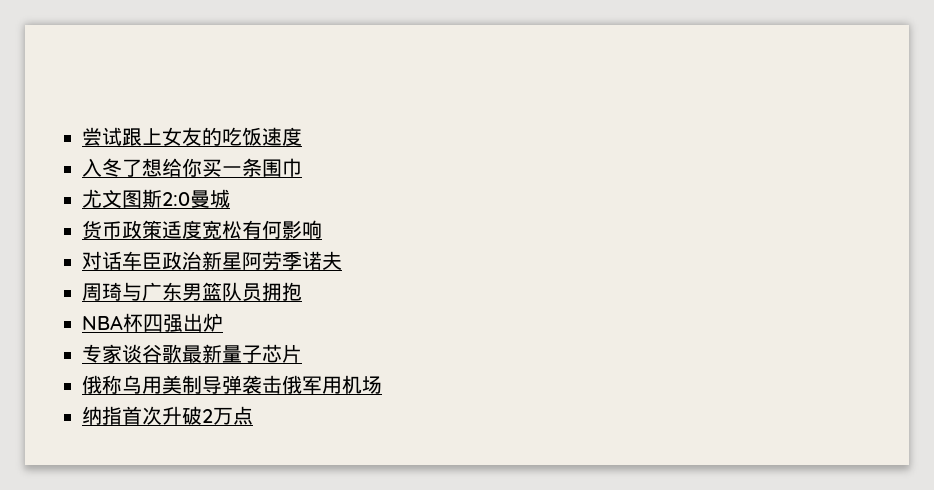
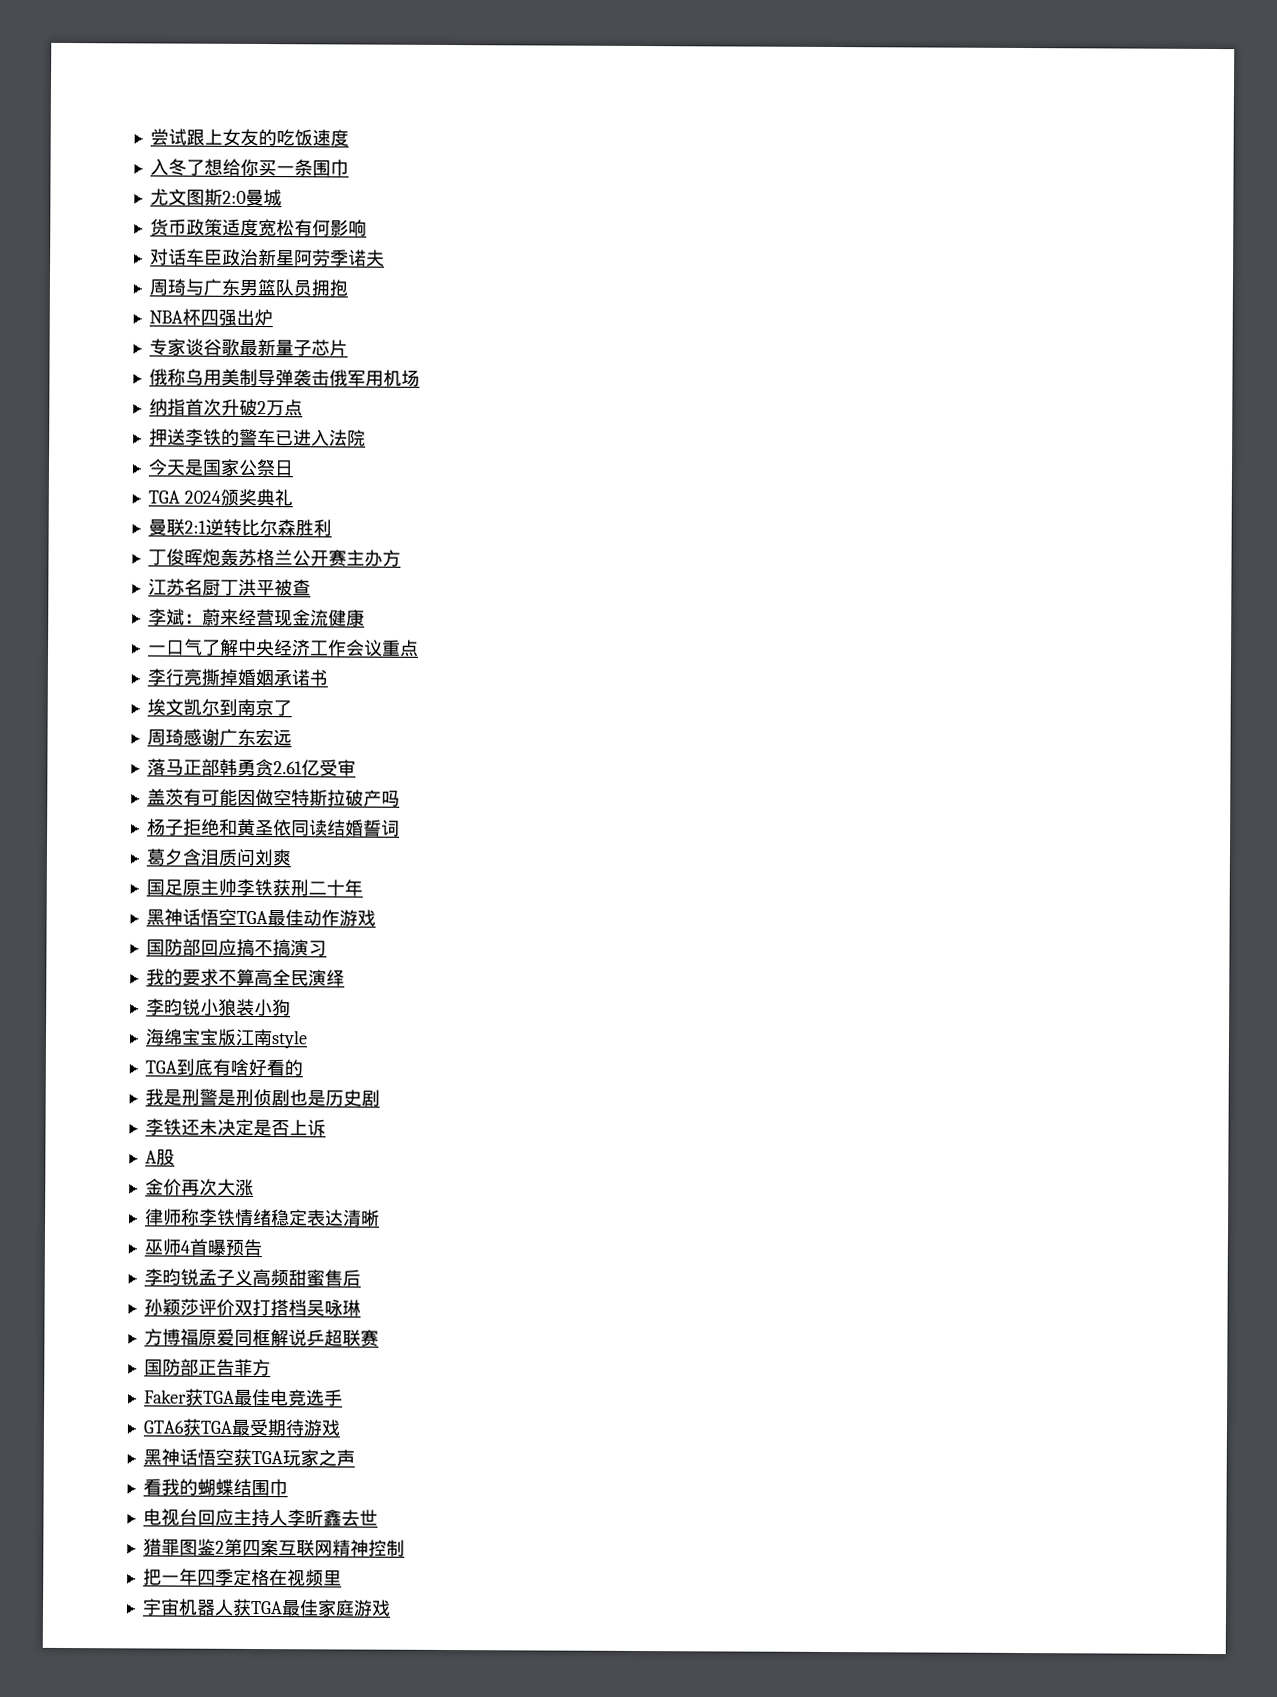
(253, 415) none -> [148,428,366,447] [147,458,294,477] [147,488,293,507] [147,518,332,537] [147,548,401,567] [147,578,311,597] [147,608,365,627] [147,638,419,657] [146,668,328,687] [146,698,292,717] [146,728,292,747] [146,758,356,777] [146,788,400,807] [146,818,400,837] [145,848,291,867] [145,878,363,897] [145,908,376,927] [145,938,327,957] [145,968,345,987] [145,998,291,1017] [144,1028,308,1049] [144,1058,303,1077] [144,1088,380,1107] [144,1118,326,1137] [144,1148,175,1166] [144,1178,254,1196] [144,1208,380,1227] [143,1238,262,1257] [143,1268,361,1287] [143,1298,361,1317] [143,1328,379,1347] [143,1358,271,1377] [143,1388,343,1407] [142,1418,341,1437] [142,1448,355,1467] [142,1478,288,1497] [142,1508,378,1527] [142,1538,405,1557] [142,1568,342,1587] [141,1598,391,1617] // 押送李铁的警车已进入法院 // 今天是国家公祭日 // TGA 2024颁奖典礼 // 曼联2:1逆转比尔森胜利 // 丁俊晖炮轰苏格兰公开赛主办方 // 江苏名厨丁洪平被查 // 李斌：蔚来经营现金流健康 // 一口气了解中央经济工作会议重点 // 李行亮撕掉婚姻承诺书 // 埃文凯尔到南京了 // 周琦感谢广东宏远 // 落马正部韩勇贪2.61亿受审 // 盖茨有可能因做空特斯拉破产吗 // 杨子拒绝和黄圣依同读结婚誓词 // 葛夕含泪质问刘爽 // 国足原主帅李铁获刑二十年 // 黑神话悟空TGA最佳动作游戏 // 国防部回应搞不搞演习 // 我的要求不算高全民演绎 // 李昀锐小狼装小狗 // 海绵宝宝版江南style // TGA到底有啥好看的 // 我是刑警是刑侦剧也是历史剧 // 李铁还未决定是否上诉 // A股 // 金价再次大涨 // 律师称李铁情绪稳定表达清晰 // 巫师4首曝预告 // 李昀锐孟子义高频甜蜜售后 // 孙颖莎评价双打搭档吴咏琳 // 方博福原爱同框解说乒超联赛 // 国防部正告菲方 // Faker获TGA最佳电竞选手 // GTA6获TGA最受期待游戏 // 黑神话悟空获TGA玩家之声 // 看我的蝴蝶结围巾 // 电视台回应主持人李昕鑫去世 // 猎罪图鉴2第四案互联网精神控制 // 把一年四季定格在视频里 // 宇宙机器人获TGA最佳家庭游戏

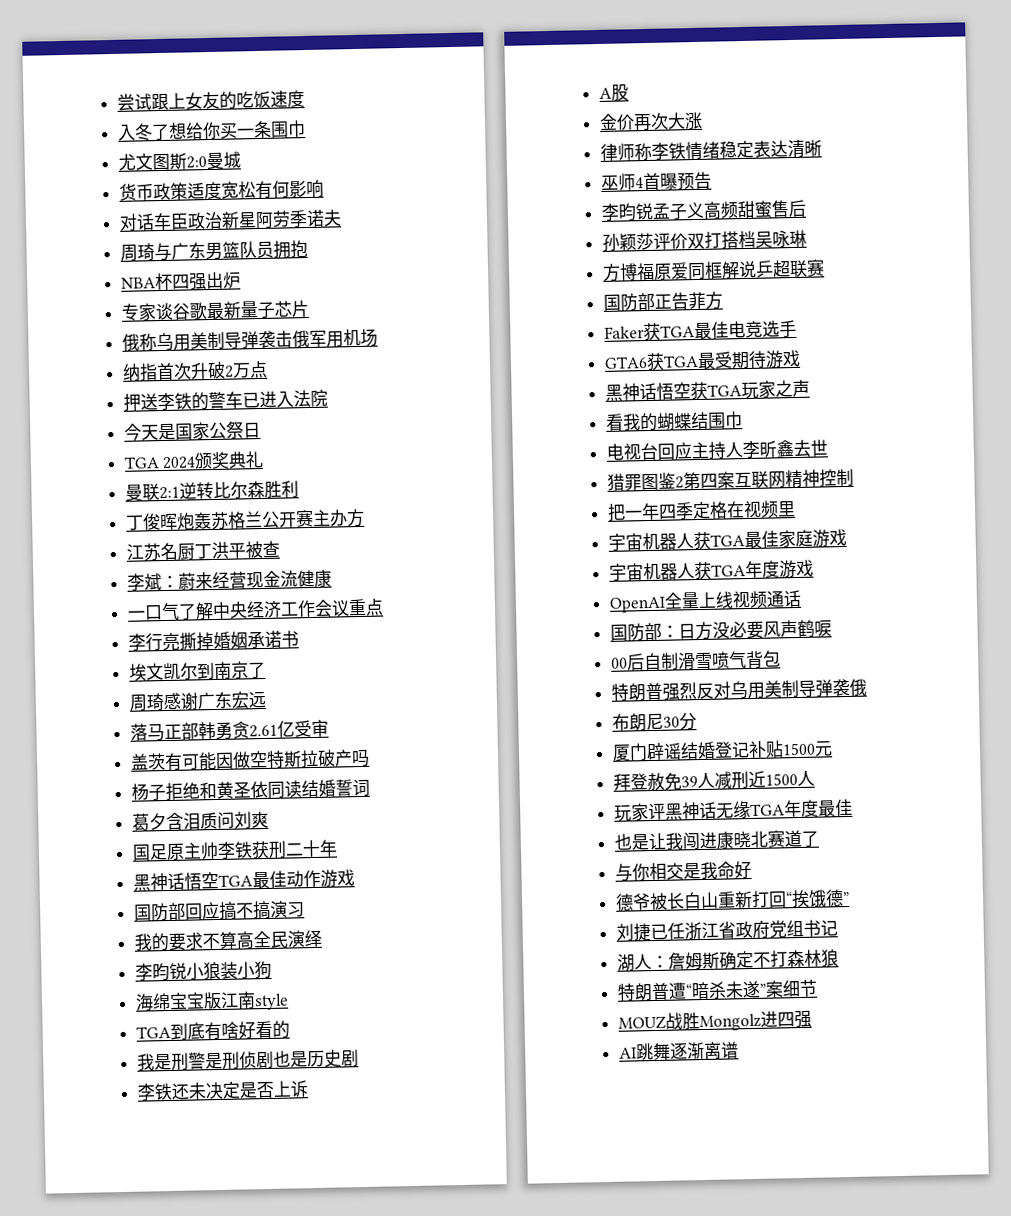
(391, 1608) none -> [608,559,814,581] [608,589,802,613] [609,619,832,642] [610,650,781,671] [610,678,867,702] [611,712,697,732] [611,740,833,761] [612,770,815,792] [613,798,853,822] [613,829,819,851] [614,860,752,882] [614,889,850,911] [615,919,838,942] [616,949,839,972] [616,979,818,1002] [617,1010,812,1032] [618,1041,739,1061] // 宇宙机器人获TGA年度游戏 // OpenAI全量上线视频通话 // 国防部：日方没必要风声鹤唳 // 00后自制滑雪喷气背包 // 特朗普强烈反对乌用美制导弹袭俄 // 布朗尼30分 // 厦门辟谣结婚登记补贴1500元 // 拜登赦免39人减刑近1500人 // 玩家评黑神话无缘TGA年度最佳 // 也是让我闯进康晓北赛道了 // 与你相交是我命好 // 德爷被长白山重新打回“挨饿德” // 刘捷已任浙江省政府党组书记 // 湖人：詹姆斯确定不打森林狼 // 特朗普遭“暗杀未遂”案细节 // MOUZ战胜Mongolz进四强 // AI跳舞逐渐离谱

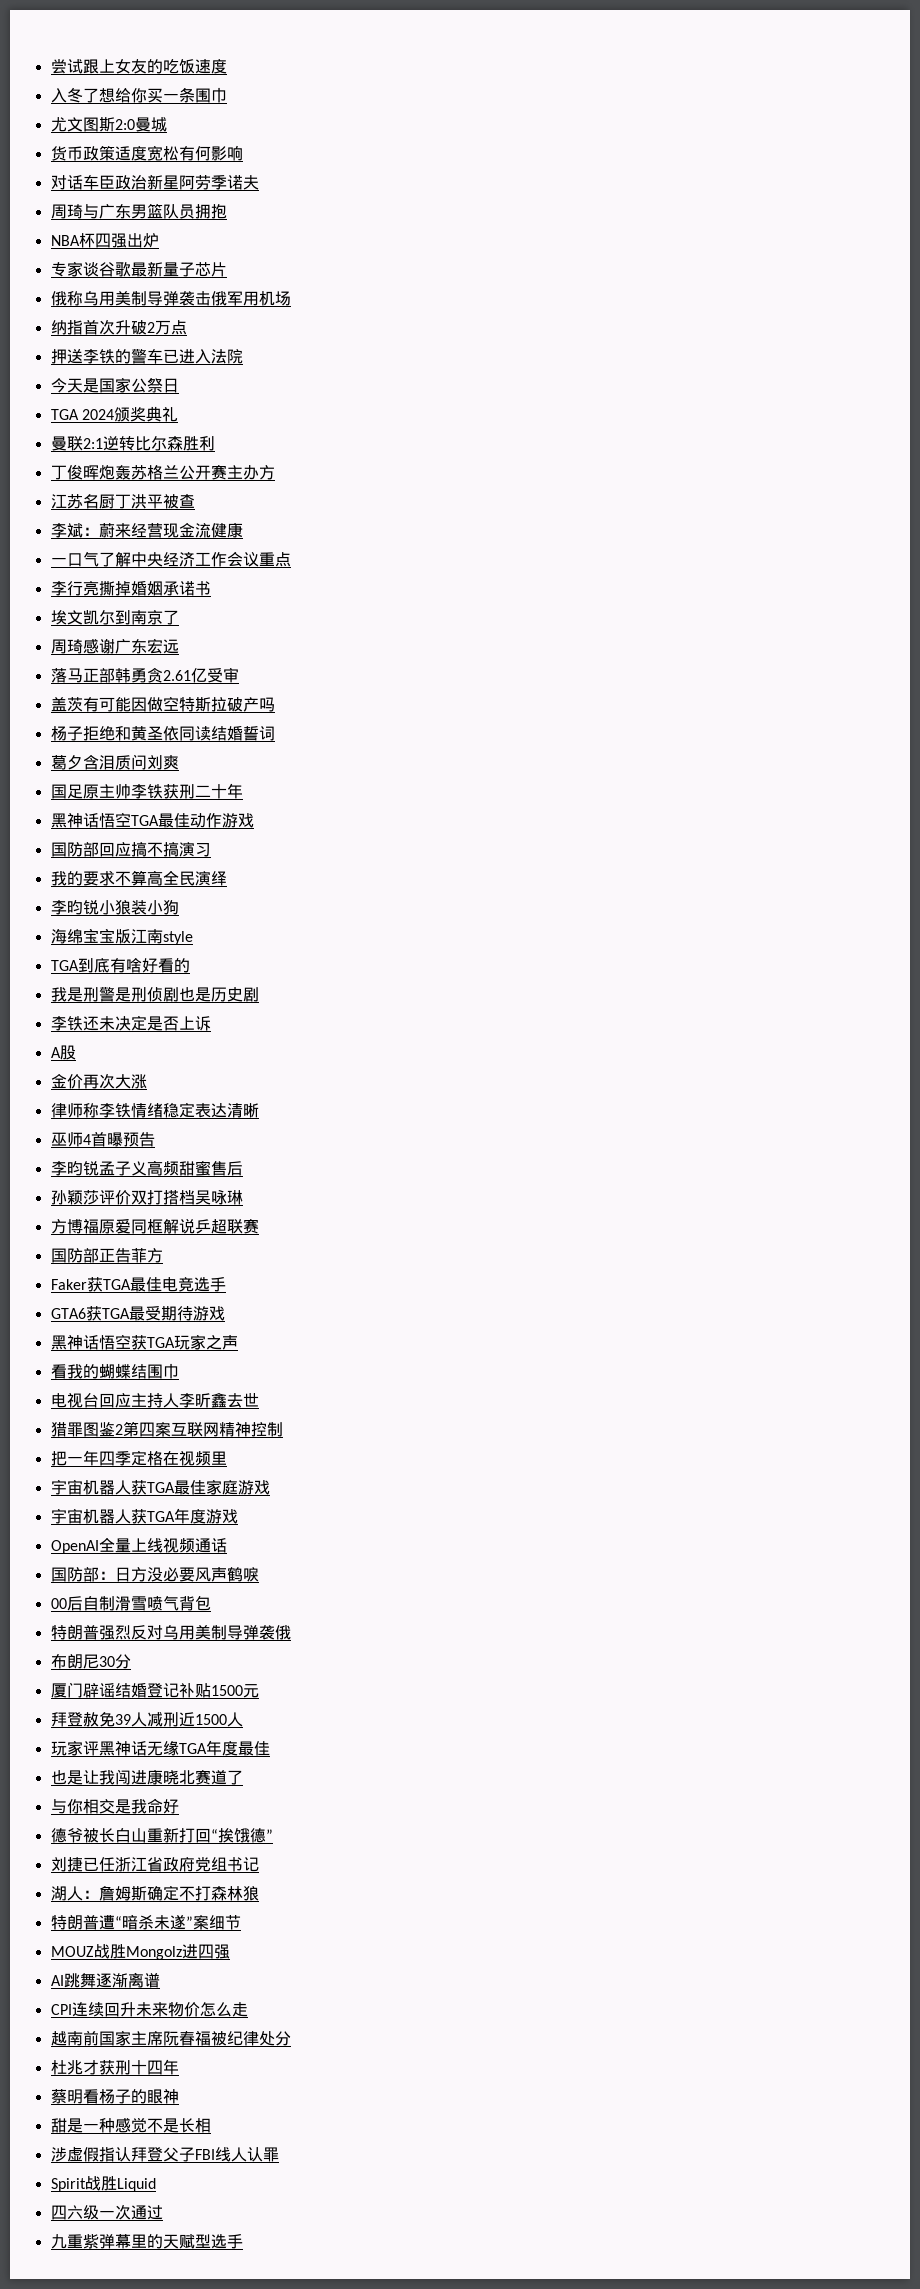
(739, 1050) none -> [50,2002,248,2017] [50,2030,291,2046] [50,2059,179,2075] [50,2088,179,2104] [50,2117,211,2133] [50,2146,279,2162] [50,2176,156,2192] [50,2204,163,2220] [50,2234,243,2249] // CPI连续回升未来物价怎么走 // 越南前国家主席阮春福被纪律处分 // 杜兆才获刑十四年 // 蔡明看杨子的眼神 // 甜是一种感觉不是长相 // 涉虚假指认拜登父子FBI线人认罪 // Spirit战胜Liquid // 四六级一次通过 // 九重紫弹幕里的天赋型选手

